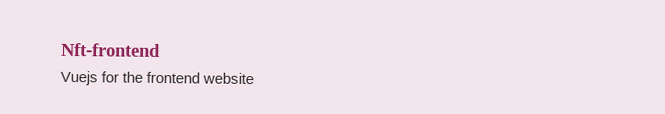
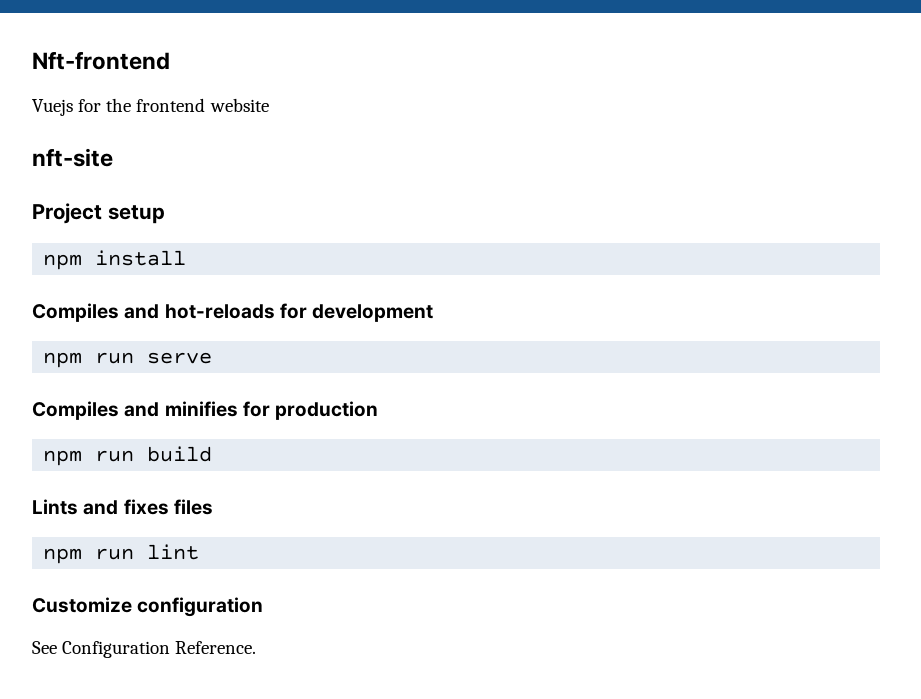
(255, 78) none -> [32,148,113,167] [32,203,165,224] [43,250,187,270] [32,303,434,322] [43,352,213,368] [32,401,379,420] [43,446,213,466] [32,499,213,515] [43,544,200,564] [32,597,264,617] [32,641,257,658] // nft-site // Project setup // npm install // Compiles and hot-reloads for development // npm run serve // Compiles and minifies for production // npm run build // Lints and fixes files // npm run lint // Customize configuration // See Configuration Reference.

